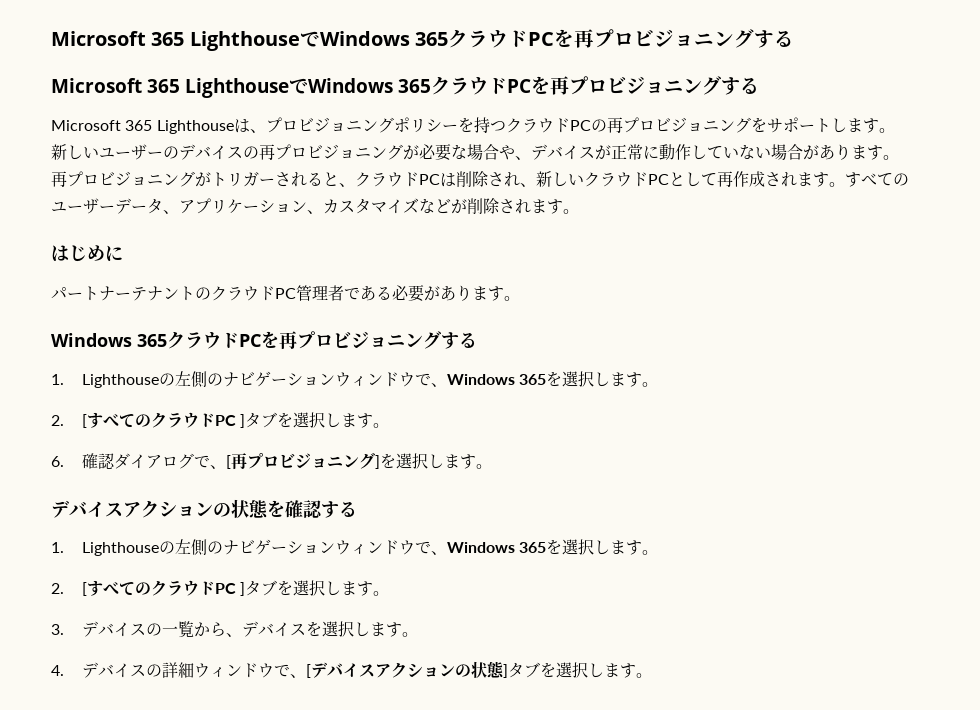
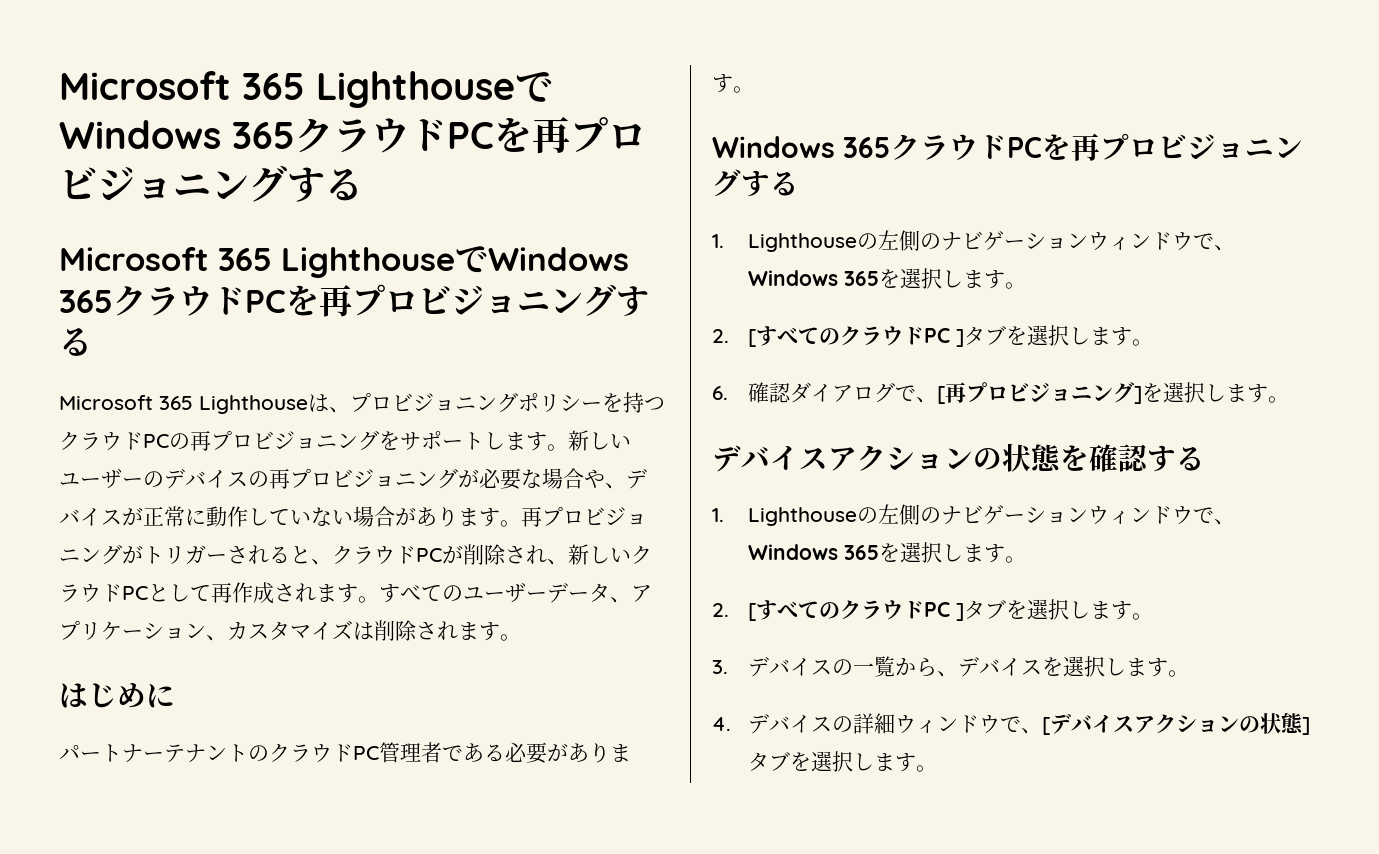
[440,173,456,187] は -> [442,545,463,564] が
[419,198,467,214] などが -> [353,622,374,640] は

